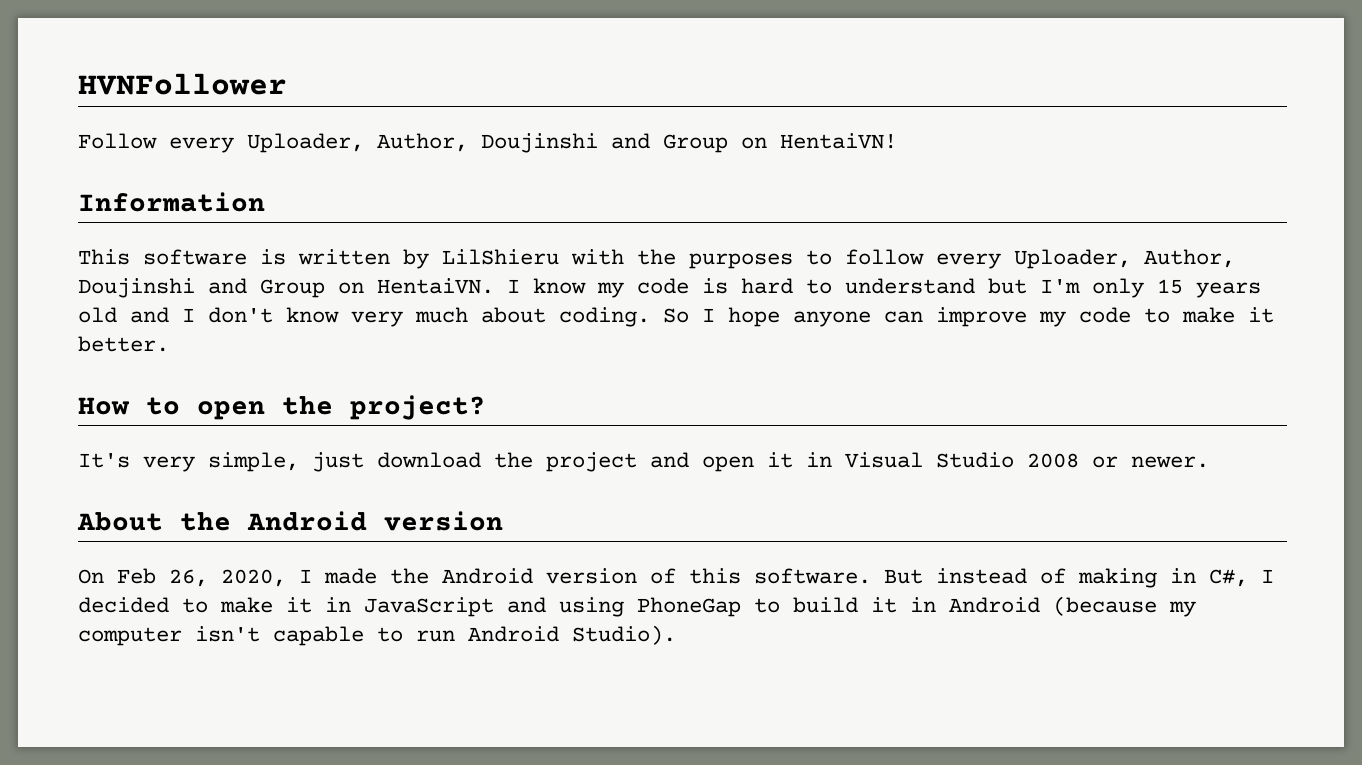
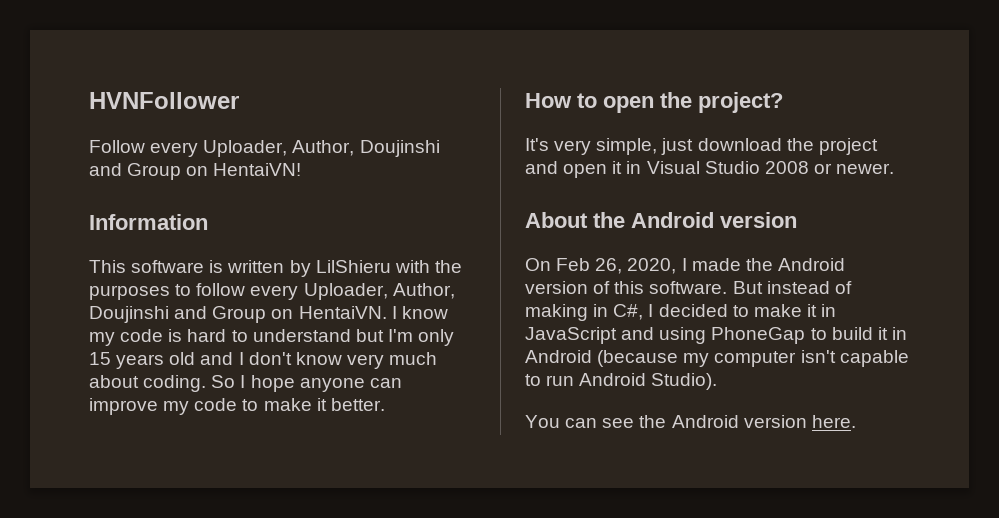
(676, 635) none -> [525,415,856,428] // You can see the Android version here.

